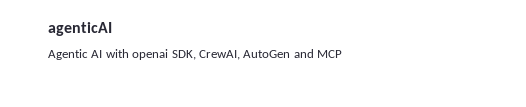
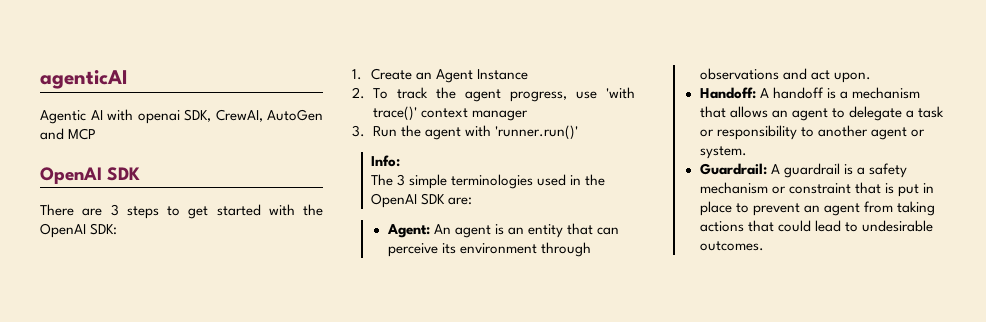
(342, 54) none -> [40,167,141,184] [40,204,323,219] [40,223,118,238] [352,68,529,83] [352,87,635,102] [372,106,528,121] [352,125,578,140] [371,155,401,167] [371,174,606,189] [371,193,473,208] [386,223,619,238] [387,242,591,257] [699,68,871,83] [699,87,920,99] [699,106,944,121] [699,125,925,140] [699,146,747,159] [699,163,907,178] [699,182,934,197] [699,201,935,216] [699,220,933,232] [699,241,764,251] // OpenAI SDK // There are 3 steps to get started with the OpenAI SDK: // 1. Create an Agent Instance // 2. To track the agent progress, use 'with trace()' context manager // 3. Run the agent with 'runner.run()' // Info: // The 3 simple terminologies used in the OpenAI SDK are: // Agent: An agent is an entity that can perceive its environment through observations and act upon. // Handoff: A handoff is a mechanism that allows an agent to delegate a task or responsibility to another agent or system. // Guardrail: A guardrail is a safety mechanism or constraint that is put in place to prevent an agent from taking actions that could lead to undesirable outcomes.

